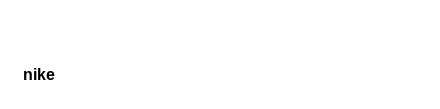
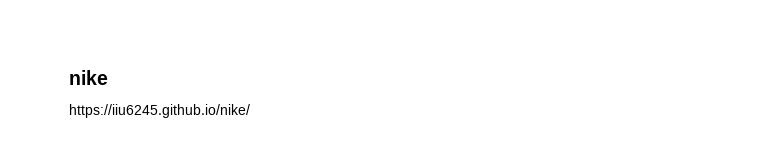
(55, 74) none -> [69,104,250,118] // https://iiu6245.github.io/nike/

